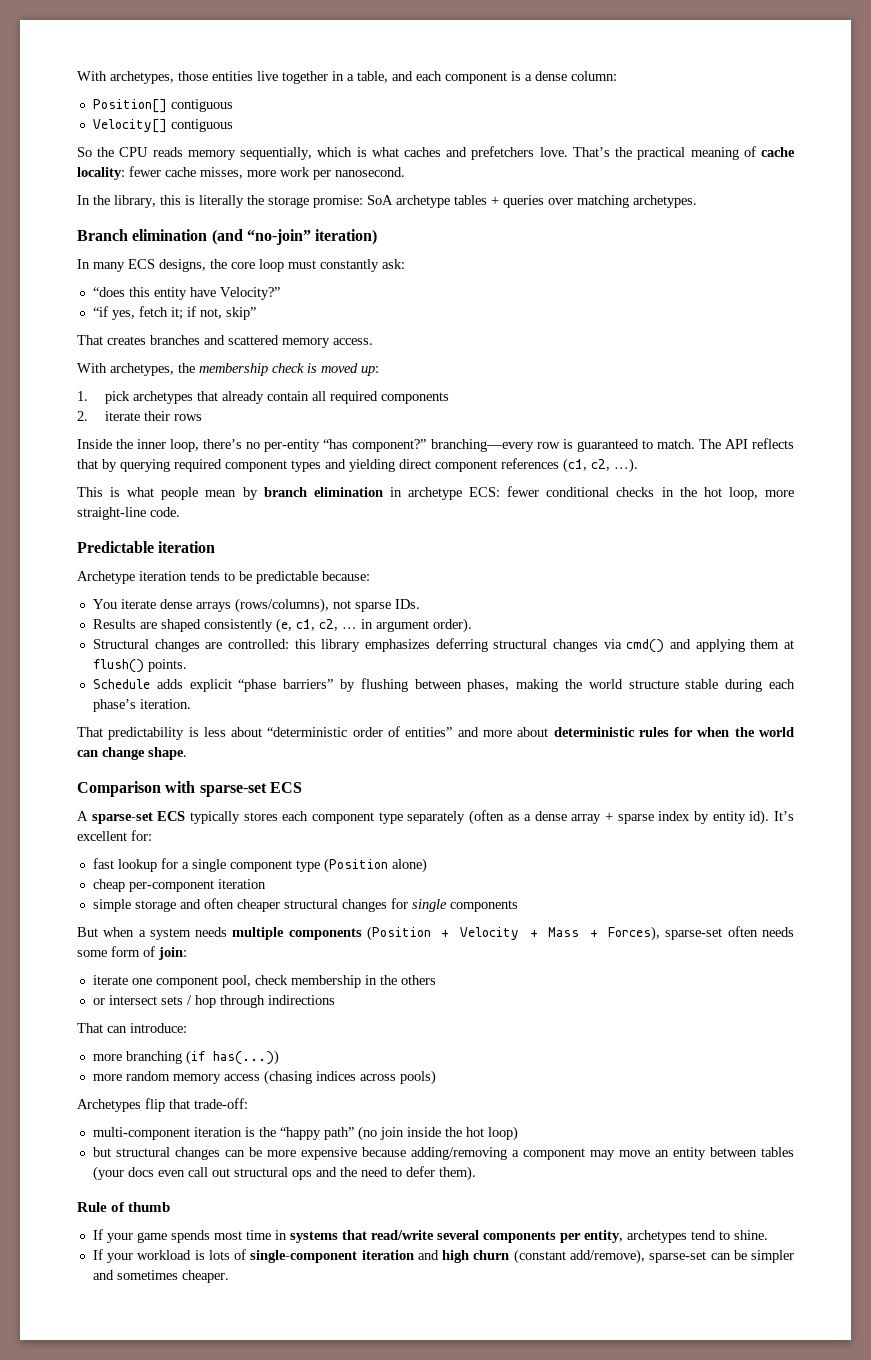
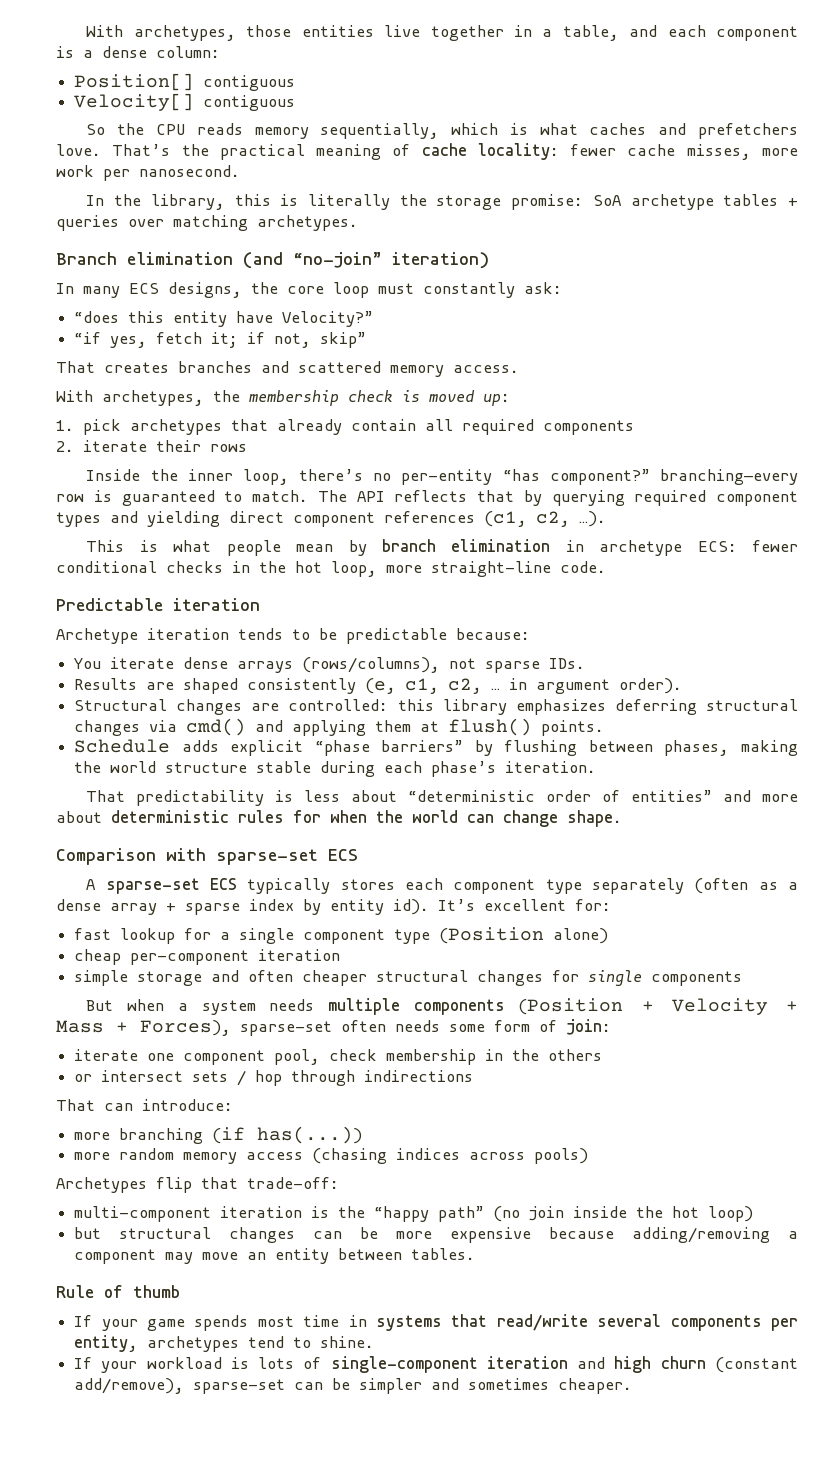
[760,1147,794,1157] [92,1166,476,1181] tables (your docs even call out structural ops and the need to defer them). -> [411,1248,476,1260] tables.

